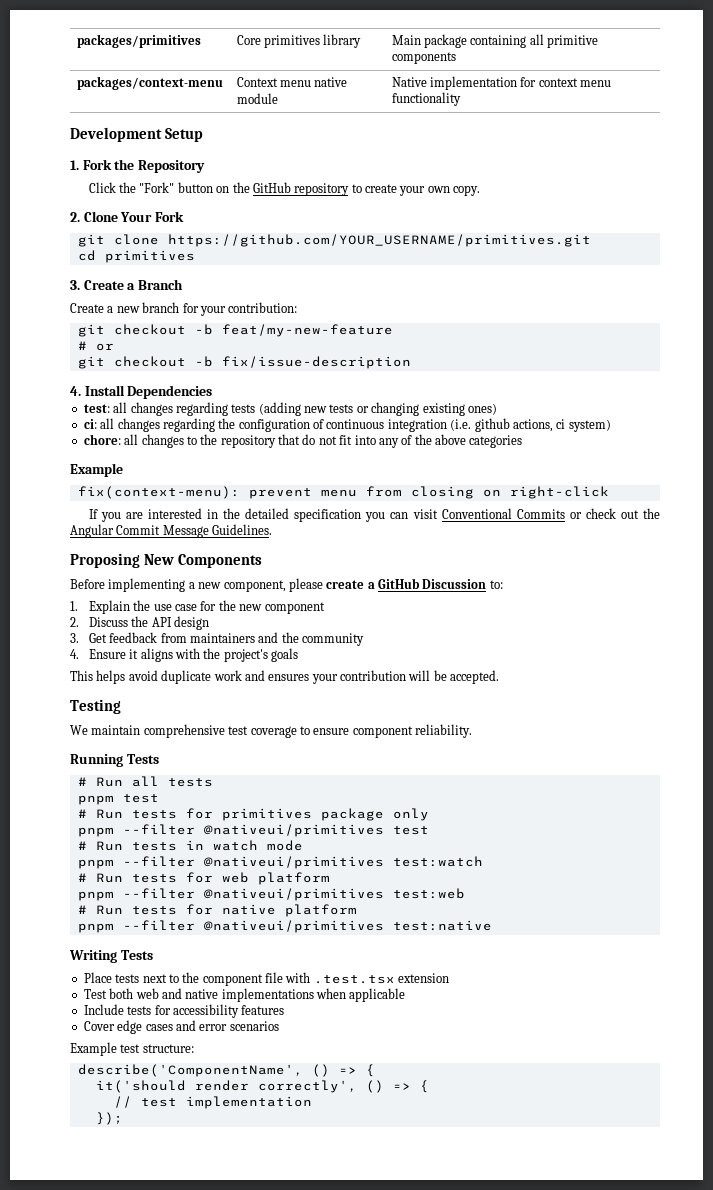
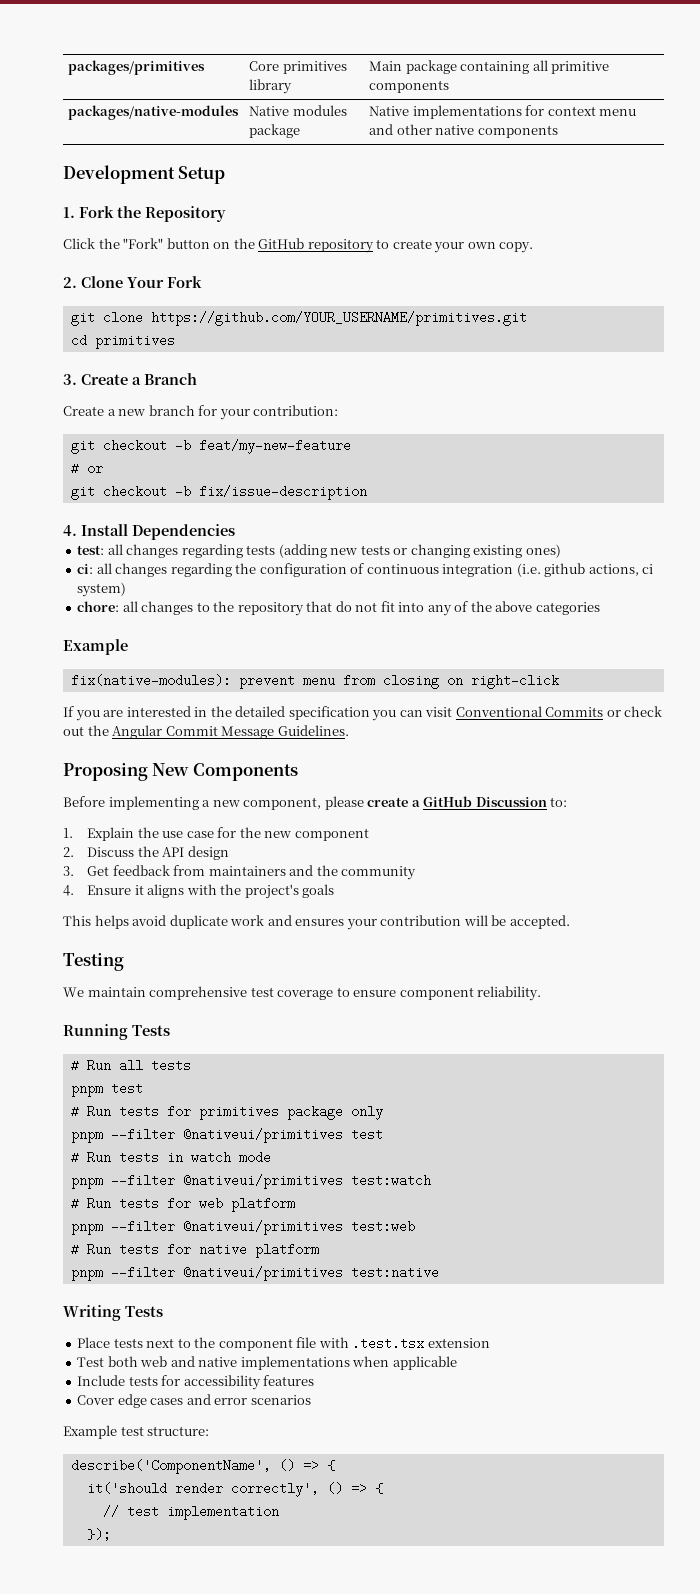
[76,76,223,90] [236,77,348,87] [236,93,278,104] [391,76,612,90] [391,92,461,106] packages/context-menu | Context menu native module | Native implementation for context menu functionality -> [68,105,240,120] [249,105,347,116] [249,124,301,138] [369,105,637,119] [369,124,558,138] packages/native-modules | Native modules package | Native implementations for context menu and other native components
[77,486,240,499] fix(context-menu): -> [70,674,231,687] fix(native-modules):

